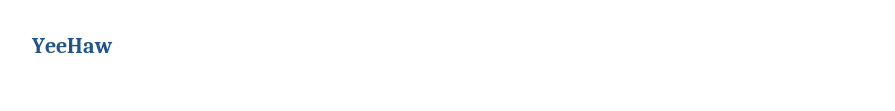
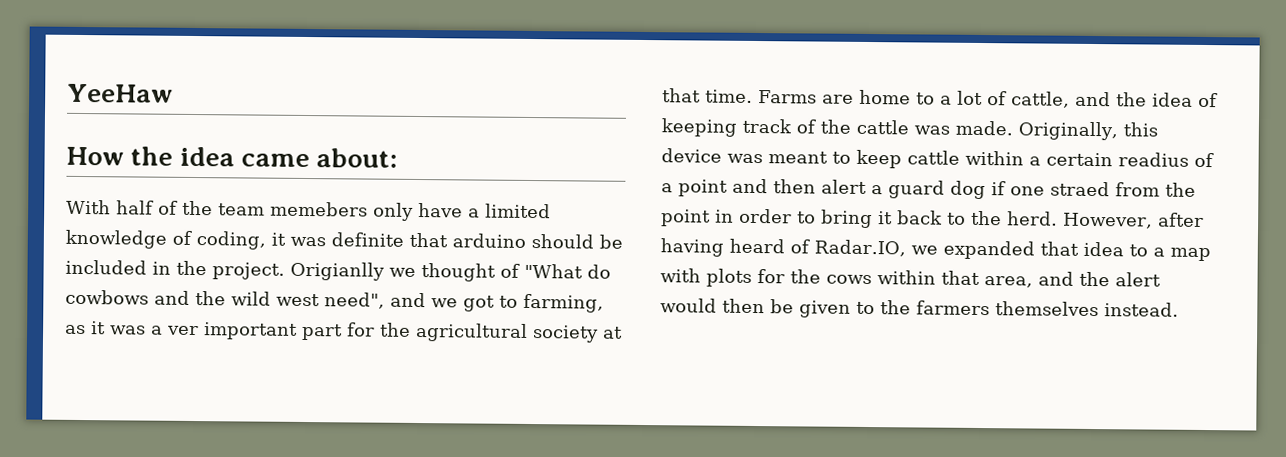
(113, 45) none -> [66,146,399,168] [66,199,551,221] [65,229,623,250] [65,259,611,282] [65,289,604,313] [65,321,623,343] [662,88,1218,108] [661,118,1158,141] [661,148,1214,169] [661,178,1196,200] [661,208,1204,229] [660,238,1211,262] [660,268,1161,288] [660,298,1179,318] // How the idea came about: // With half of the team memebers only have a limited knowledge of coding, it was definite that arduino should be included in the project. Origianlly we thought of "What do cowbows and the wild west need", and we got to farming, as it was a ver important part for the agricultural society at that time. Farms are home to a lot of cattle, and the idea of keeping track of the cattle was made. Originally, this device was meant to keep cattle within a certain readius of a point and then alert a guard dog if one straed from the point in order to bring it back to the herd. However, after having heard of Radar.IO, we expanded that idea to a map with plots for the cows within that area, and the alert would then be given to the farmers themselves instead.

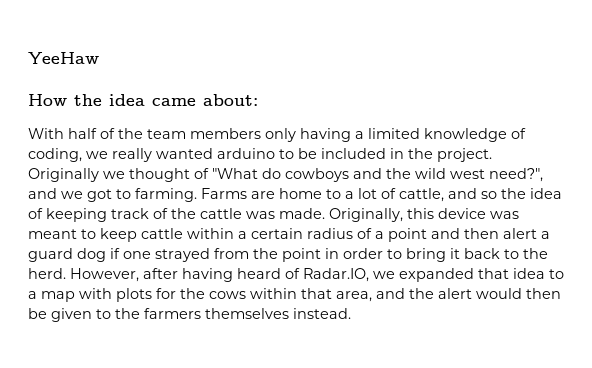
[270,201,463,221] memebers only have -> [190,128,351,142] members only having
[271,232,594,249] it was definite that arduino should -> [86,148,294,162] we really wanted arduino to
[290,261,385,281] Origianlly -> [28,168,99,182] Originally
[65,289,149,305] cowbows -> [285,168,349,182] cowboys
[324,292,385,309] need", -> [489,168,543,182] need?",
[523,293,604,313] [65,321,623,343] [662,88,753,103] farming, as it was a ver important part for the agricultural society at that time. -> [135,188,197,202] farming.
(1111, 99) none -> [481,191,497,199] so
[1118,152,1189,167] readius -> [307,228,353,239] radius
[1050,181,1110,197] straed -> [155,248,210,262] strayed

